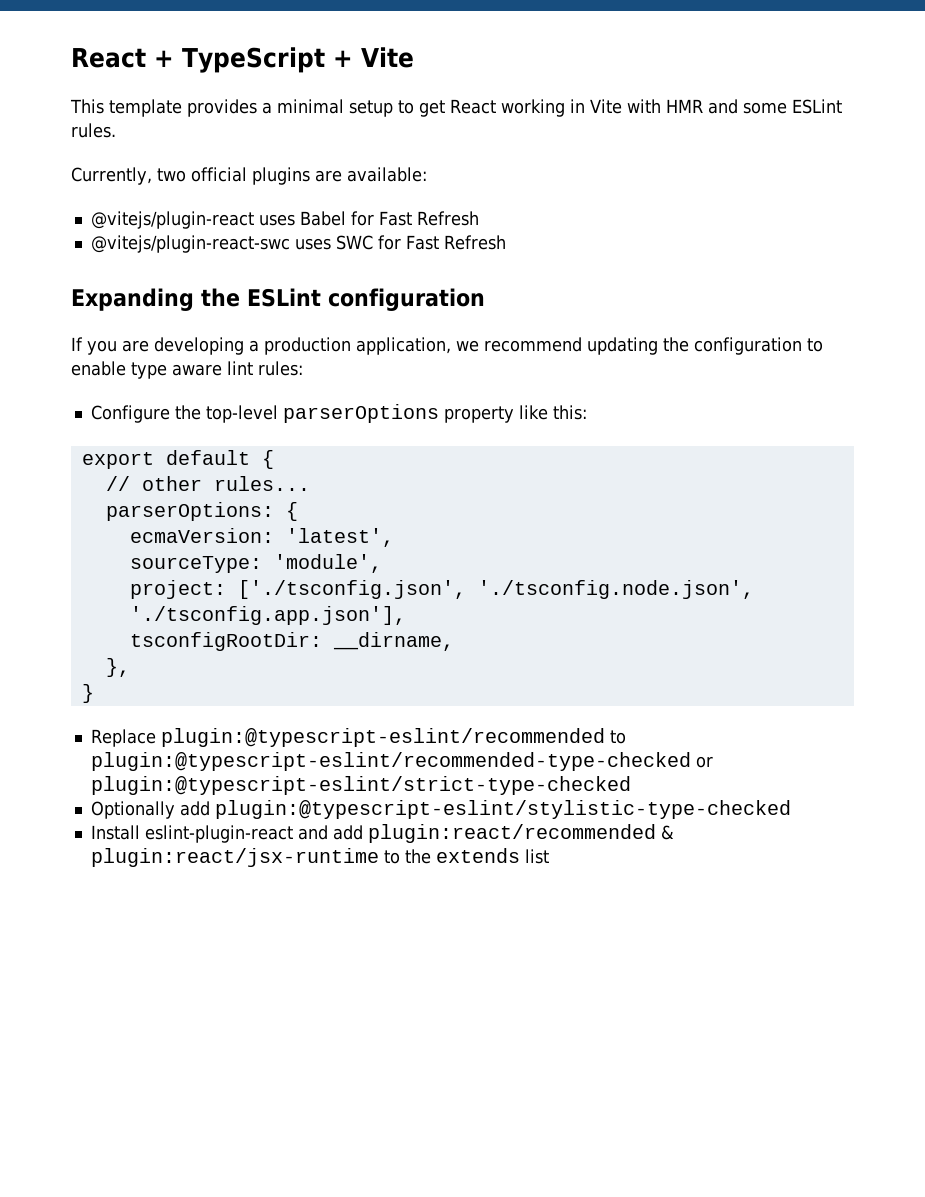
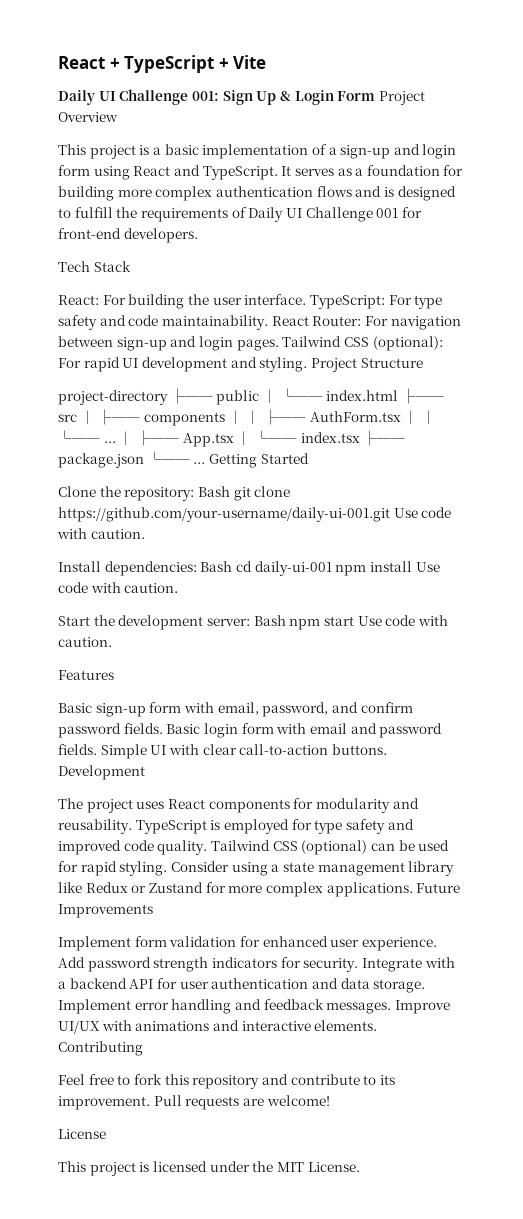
[70,99,842,117] [71,123,116,138] [71,167,427,185] [90,211,479,229] [90,235,506,253] [71,288,485,311] [71,337,823,355] [71,361,303,379] [90,404,587,423] [81,450,274,469] [105,476,310,491] [105,502,298,521] [129,528,394,547] [129,554,382,573] [129,580,754,599] [129,606,406,625] [129,632,454,651] [105,658,130,677] [81,684,94,703] [90,728,626,747] [90,752,713,771] [90,776,631,795] [90,800,791,819] [90,824,674,843] [90,848,549,867] This template provides a minimal setup to get React working in Vite with HMR and some ESLint rules. // Currently, two official plugins are available: // @vitejs/plugin-react uses Babel for Fast Refresh // @vitejs/plugin-react-swc uses SWC for Fast Refresh // Expanding the ESLint configuration // If you are developing a production application, we recommend updating the configuration to enable type aware lint rules: // Configure the top-level parserOptions property like this: // export default { // // other rules... // parserOptions: { // ecmaVersion: 'latest', // sourceType: 'module', // project: ['./tsconfig.json', './tsconfig.node.json', './tsconfig.app.json'], // tsconfigRootDir: __dirname, // }, // } // Replace plugin:@typescript-eslint/recommended to plugin:@typescript-eslint/recommended-type-checked or plugin:@typescript-eslint/strict-type-checked // Optionally add plugin:@typescript-eslint/stylistic-type-checked // Install eslint-plugin-react and add plugin:react/recommended & plugin:react/jsx-runtime to the extends list -> [58,89,425,105] [58,112,118,122] [58,144,457,159] [58,165,464,180] [58,186,456,201] [58,207,422,222] [58,228,198,243] [58,261,131,272] [58,294,443,309] [58,315,461,330] [58,336,443,351] [58,357,423,372] [58,388,444,405] [58,409,436,426] [58,430,406,447] [58,451,309,468] [58,486,291,501] [58,507,452,522] [57,528,145,539] [58,561,440,576] [58,582,179,593] [58,615,448,630] [58,637,112,647] [58,670,114,680] [58,702,413,717] [58,723,443,738] [58,744,387,759] [58,765,145,780] [58,798,419,813] [58,819,414,834] [58,840,450,855] [58,861,455,876] [58,882,461,897] [58,904,153,918] [58,936,437,951] [58,957,455,972] [58,978,426,993] [58,999,450,1014] [58,1020,378,1034] [58,1041,143,1056] [58,1074,395,1089] [58,1095,330,1110] [58,1129,106,1139] [58,1161,360,1176] Daily UI Challenge 001: Sign Up & Login Form Project Overview // This project is a basic implementation of a sign-up and login form using React and TypeScript. It serves as a foundation for building more complex authentication flows and is designed to fulfill the requirements of Daily UI Challenge 001 for front-end developers. // Tech Stack // React: For building the user interface. TypeScript: For type safety and code maintainability. React Router: For navigation between sign-up and login pages. Tailwind CSS (optional): For rapid UI development and styling. Project Structure // project-directory ├── public │ └── index.html ├── src │ ├── components │ │ ├── AuthForm.tsx │ │ └── ... │ ├── App.tsx │ └── index.tsx ├── package.json └── ... Getting Started // Clone the repository: Bash git clone https://github.com/your-username/daily-ui-001.git Use code with caution. // Install dependencies: Bash cd daily-ui-001 npm install Use code with caution. // Start the development server: Bash npm start Use code with caution. // Features // Basic sign-up form with email, password, and confirm password fields. Basic login form with email and password fields. Simple UI with clear call-to-action buttons. Development // The project uses React components for modularity and reusability. TypeScript is employed for type safety and improved code quality. Tailwind CSS (optional) can be used for rapid styling. Consider using a state management library like Redux or Zustand for more complex applications. Future Improvements // Implement form validation for enhanced user experience. Add password strength indicators for security. Integrate with a backend API for user authentication and data storage. Implement error handling and feedback messages. Improve UI/UX with animations and interactive elements. Contributing // Feel free to fork this repository and contribute to its improvement. Pull requests are welcome! // License // This project is licensed under the MIT License.

